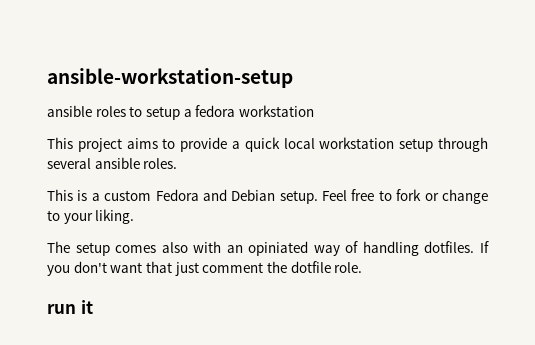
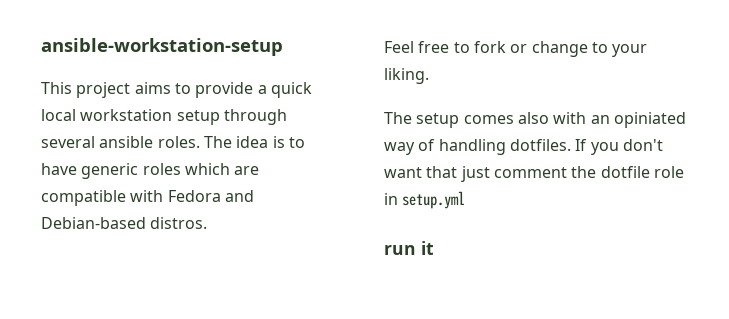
[47,105,314,120] // ansible roles to setup a fedora workstation -> (283, 47) none
[47,189,318,204] // This is a custom Fedora and Debian setup. -> [203,136,305,148] [41,163,260,179] [41,190,254,206] [41,217,208,229] The idea is to have generic roles which are compatible with Fedora and Debian-based distros. //
[334,262,363,273] role. -> [653,166,684,178] [384,191,466,209] role in setup.yml

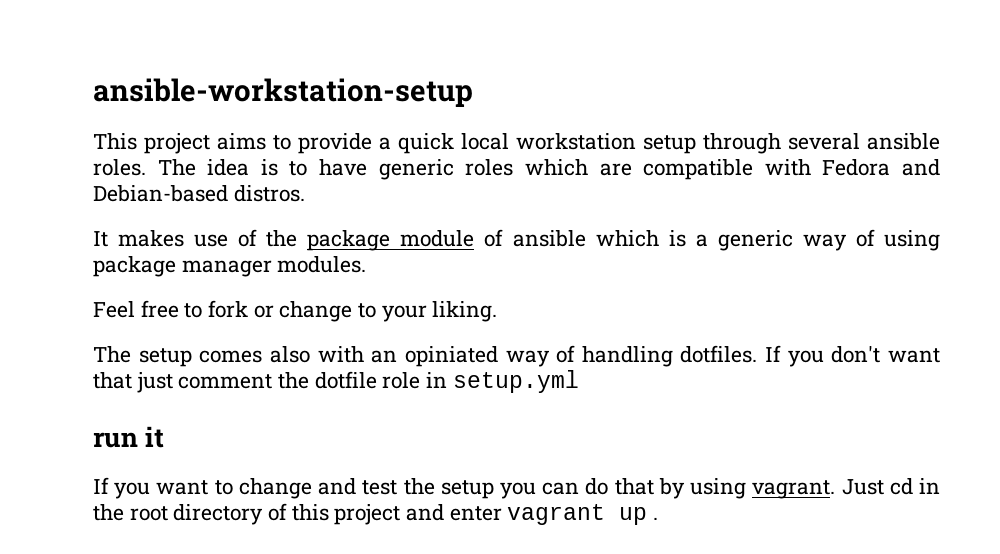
(208, 223) none -> [93,229,940,251] [93,256,367,277] // It makes use of the package module of ansible which is a generic way of using package manager modules.
(434, 248) none -> [93,477,940,499] [93,503,659,525] // If you want to change and test the setup you can do that by using vagrant. Just cd in the root directory of this project and enter vagrant up .

